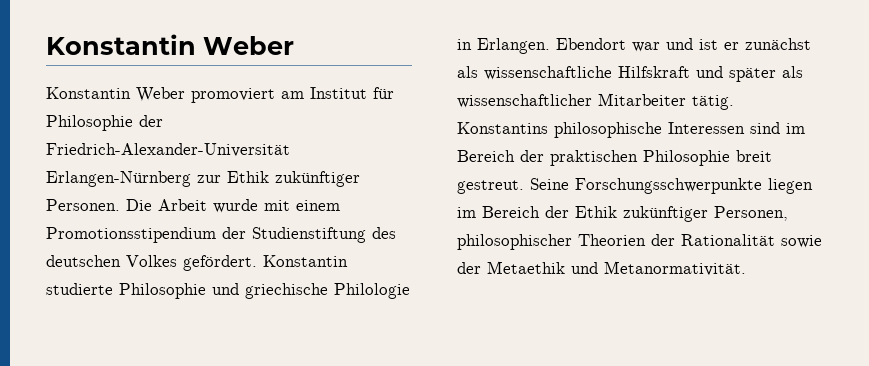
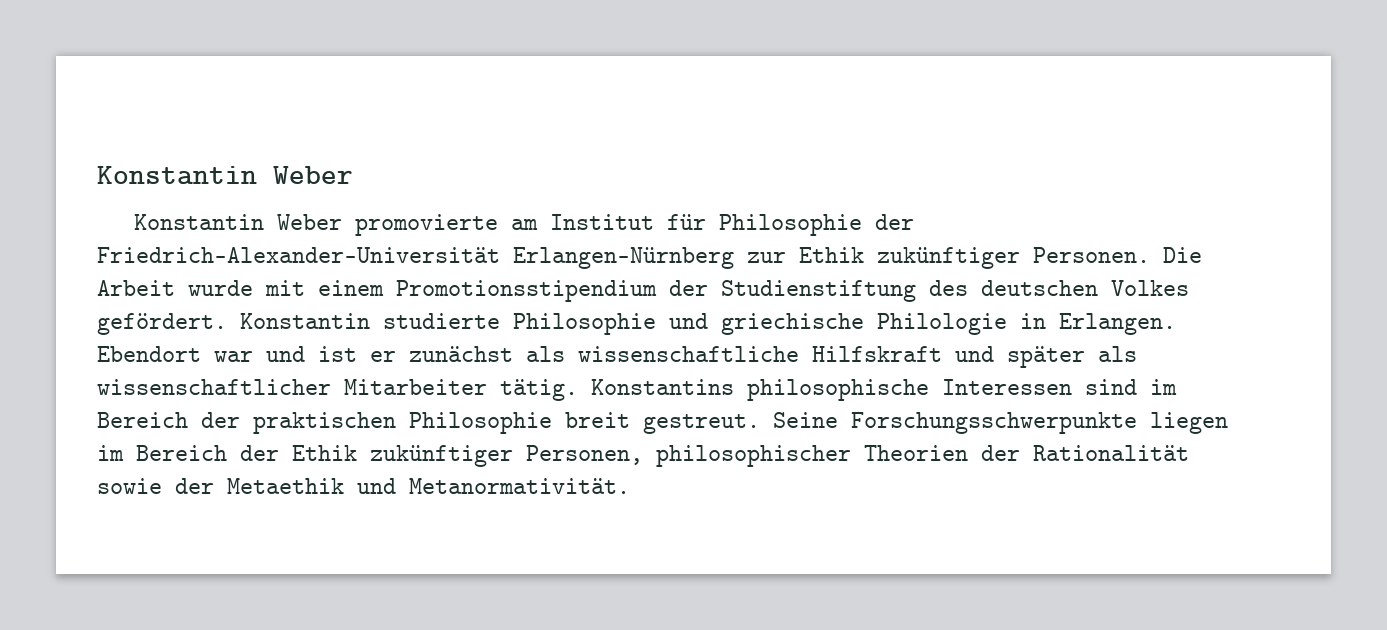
[191,88,275,103] promoviert -> [354,214,498,236] promovierte

